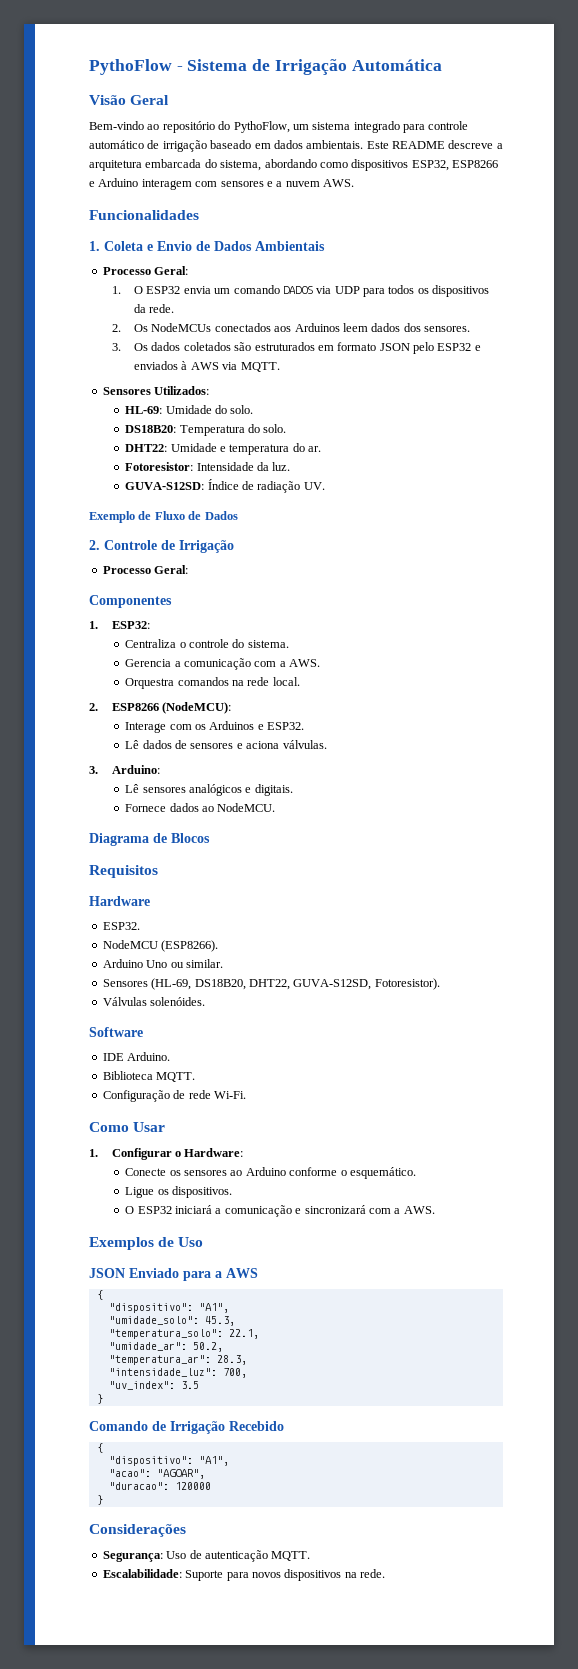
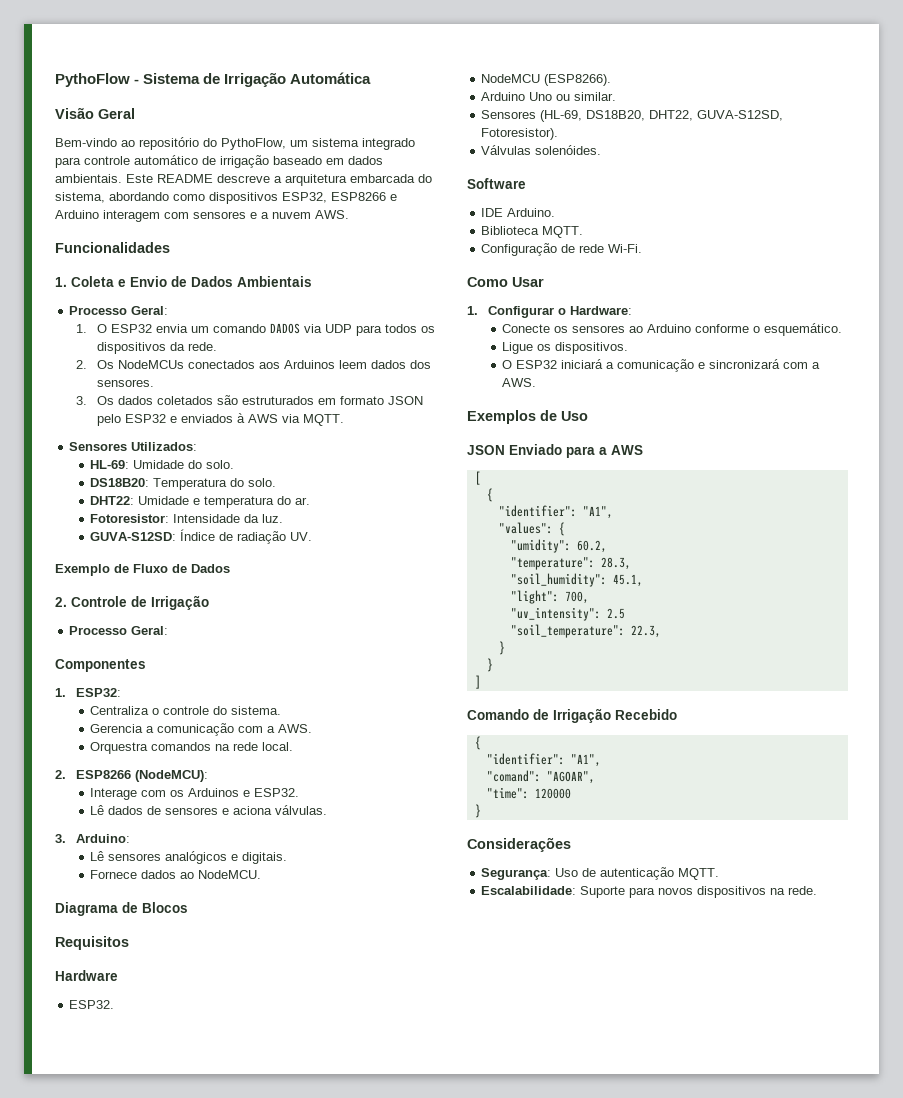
[96,1290,103,1300] [108,1303,229,1313] [108,1316,235,1326] [108,1329,259,1339] [108,1342,223,1352] [108,1355,247,1365] [108,1368,247,1378] [108,1381,199,1390] [96,1394,103,1404] // { // "dispositivo": "A1", // "umidade_solo": 45.3, // "temperatura_solo": 22.1, // "umidade_ar": 50.2, // "temperatura_ar": 28.3, // "intensidade_luz": 700, // "uv_index": 3.5 // } -> [474,471,481,485] [486,488,493,502] [498,505,613,519] [498,522,565,536] [510,539,607,553] [510,557,631,570] [510,573,643,587] [510,590,589,604] [510,607,625,621] [510,624,661,638] [498,641,505,655] [486,658,493,672] [474,675,481,689] // [ // { // "identifier": "A1", // "values": { // "umidity": 60.2, // "temperature": 28.3, // "soil_humidity": 45.1, // "light": 700, // "uv_intensity": 2.5 // "soil_temperature": 22.3, // } // } // ]
[108,1456,229,1466] [108,1469,151,1477] "dispositivo": "A1", // "acao": -> [486,753,601,767] [486,770,541,782] "identifier": "A1", // "comand":
[108,1482,169,1490] "duracao": -> [486,787,529,799] "time":

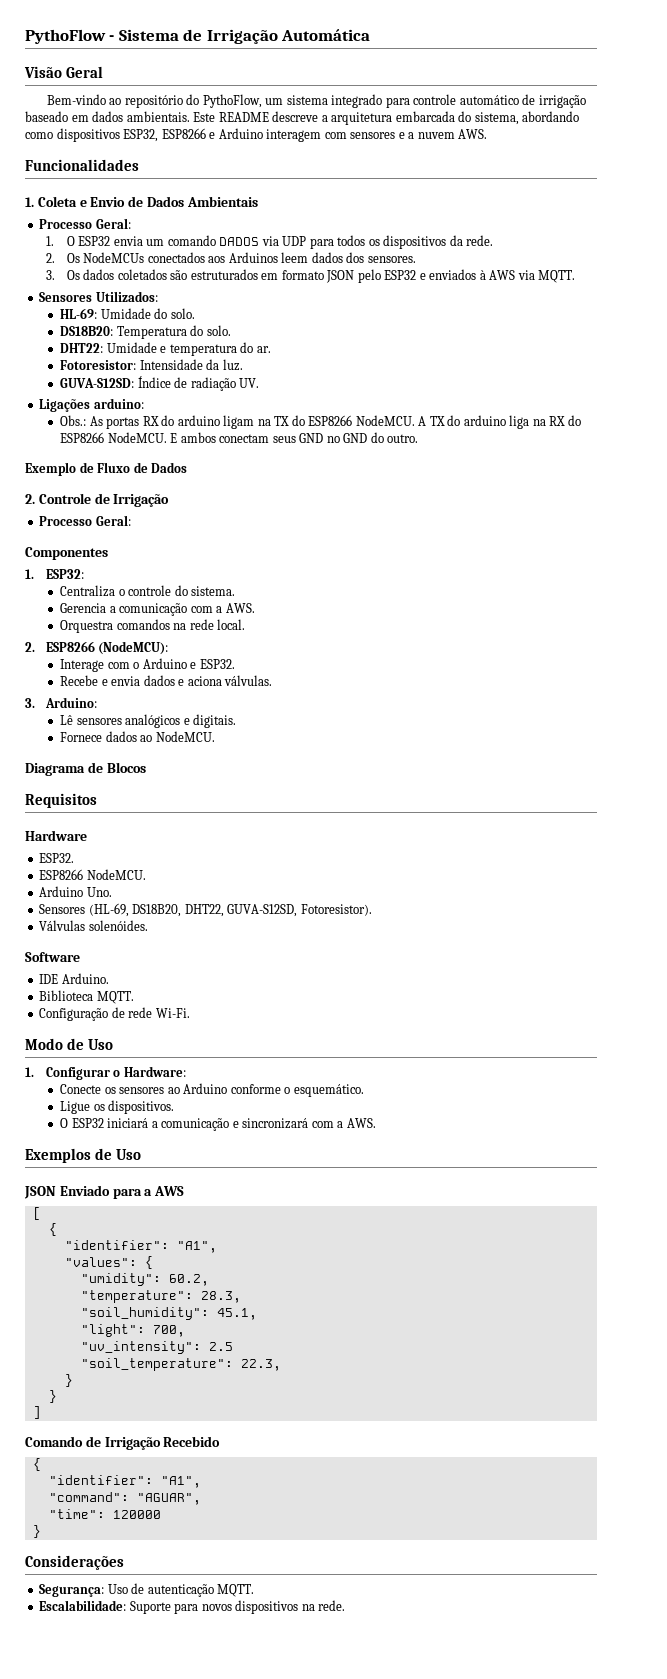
(313, 536) none -> [39,398,144,412] [60,415,581,429] [60,432,419,443] // Ligações arduino: // Obs.: As portas RX do arduino ligam na TX do ESP8266 NodeMCU. A TX do arduino liga na RX do ESP8266 NodeMCU. E ambos conectam seus GND no GND do outro.
[170,788,240,797] os Arduinos -> [133,658,187,669] o Arduino
[90,805,219,815] Lê dados de sensores -> [60,675,175,686] Recebe e envia dados
[481,74,612,86] [481,92,617,101] NodeMCU (ESP8266). // Arduino Uno ou similar. -> [39,869,146,880] [39,886,112,897] ESP8266 NodeMCU. // Arduino Uno.
[467,277,544,287] Como Usar -> [25,1038,114,1050] Modo de Uso
[486,770,595,784] "comand": "AGOAR", -> [48,1492,201,1505] "command": "AGUAR",

